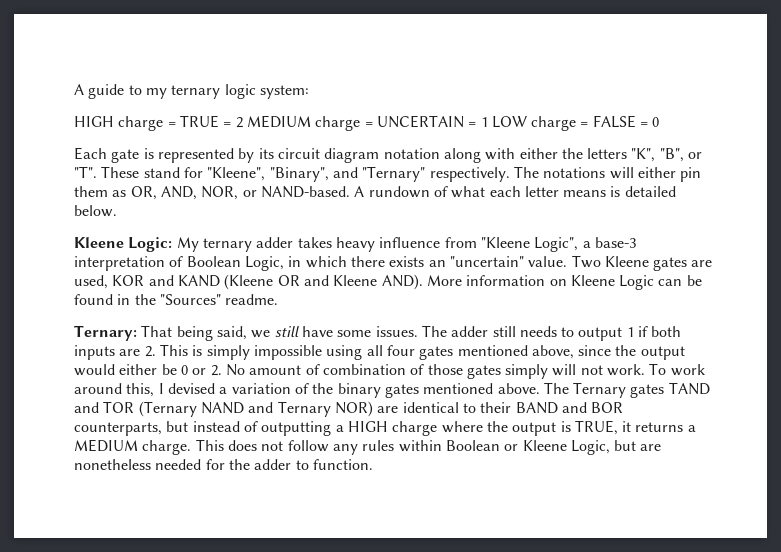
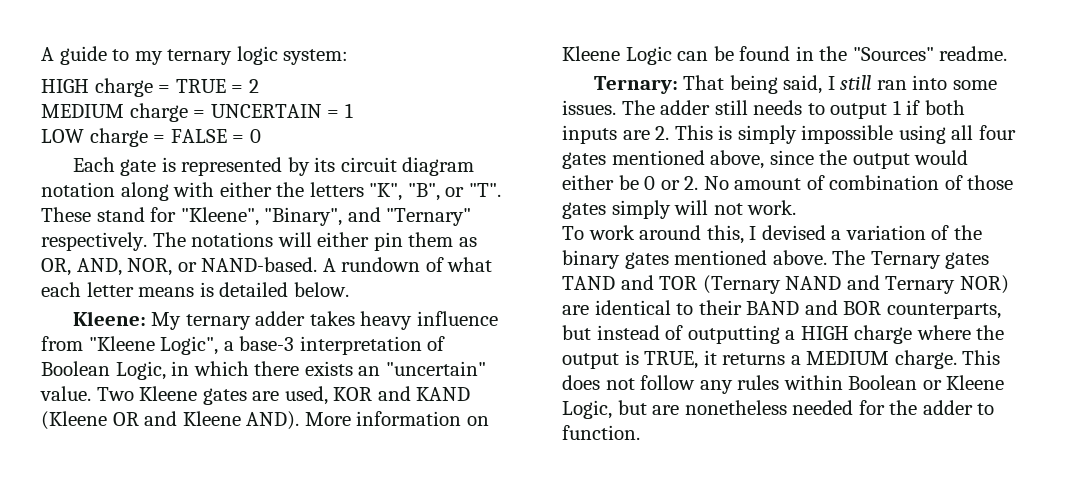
(243, 122) none -> (259, 86) //
(488, 122) none -> (353, 110) //
[74,237,173,252] Kleene Logic: -> [72,311,146,326] Kleene:
[251,326,333,338] we still have -> [827,75,948,90] I still ran into
(646, 370) none -> (797, 207) //

